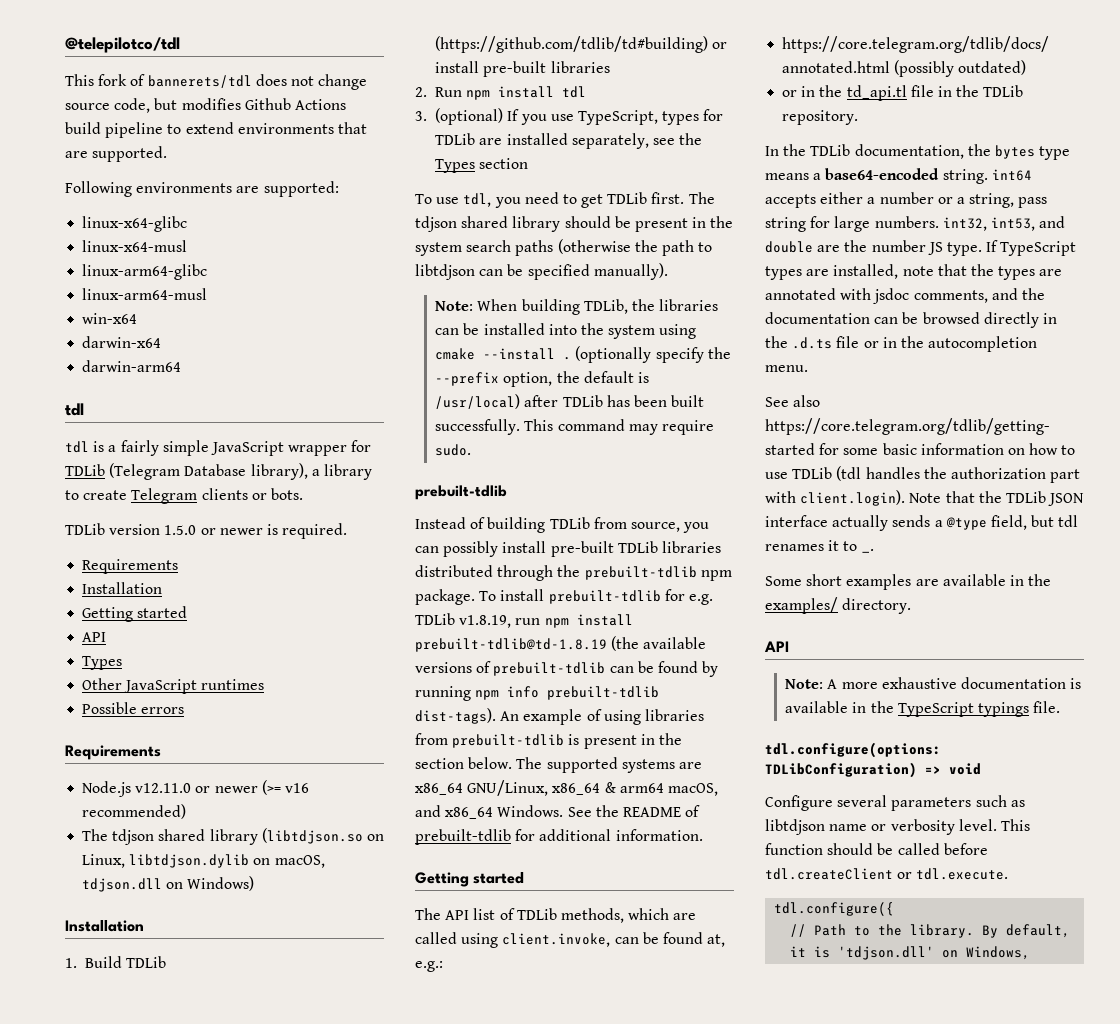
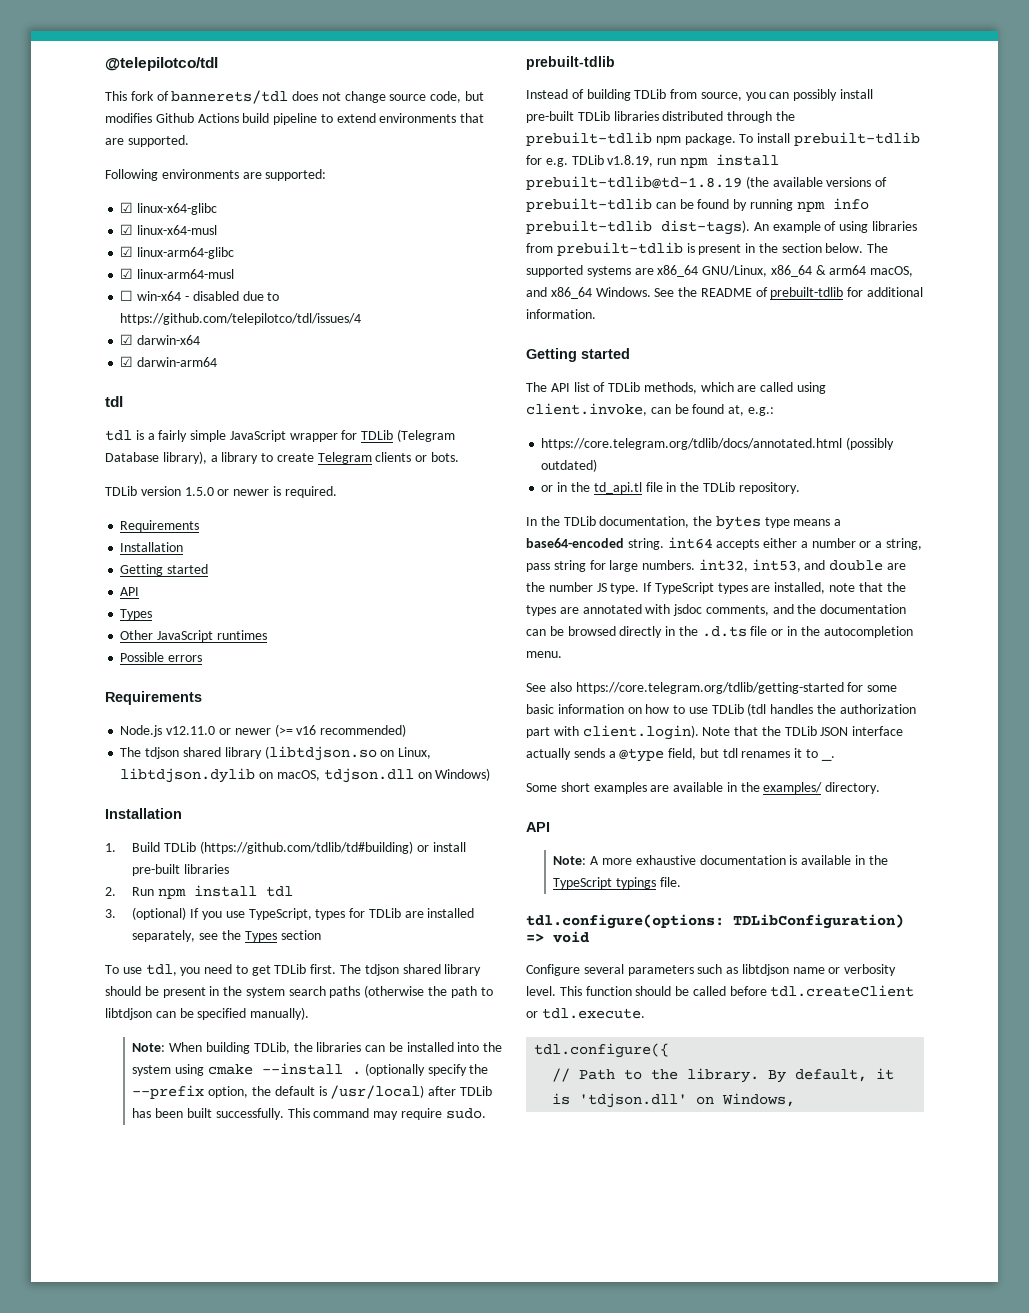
(339, 189) none -> [120,202,134,213] ☑
(188, 224) none -> [120,224,134,235] ☑
(188, 246) none -> [120,246,134,257] ☑
(208, 272) none -> [120,268,134,279] ☑
(208, 294) none -> [120,290,134,301] ☐
(138, 318) // -> [184,291,280,301] [120,313,362,325] [120,334,134,345] - disabled due to https://github.com/telepilotco/tdl/issues/4 // ☑
(162, 342) none -> [120,356,134,367] ☑

